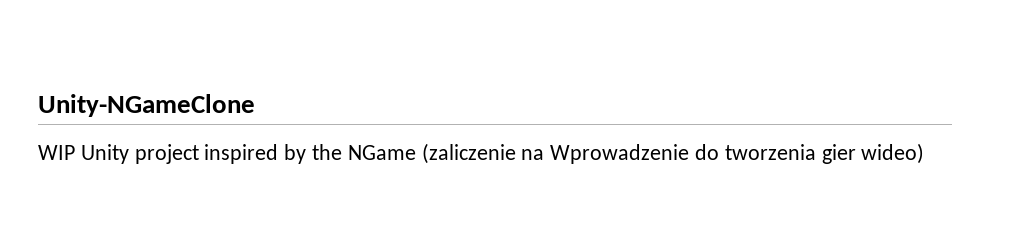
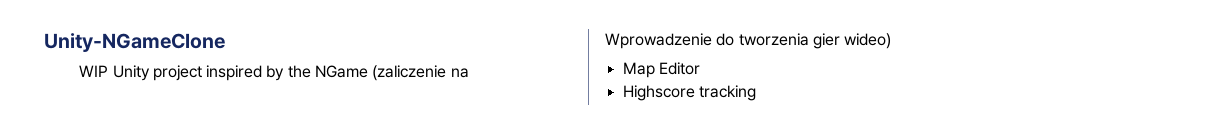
(925, 153) none -> [622,62,700,78] [622,85,756,101] // Map Editor // Highscore tracking

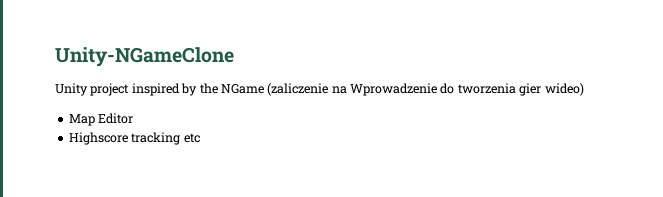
[79,65,109,77] WIP -> (234, 57) none
(756, 93) none -> [183,133,200,143] etc

